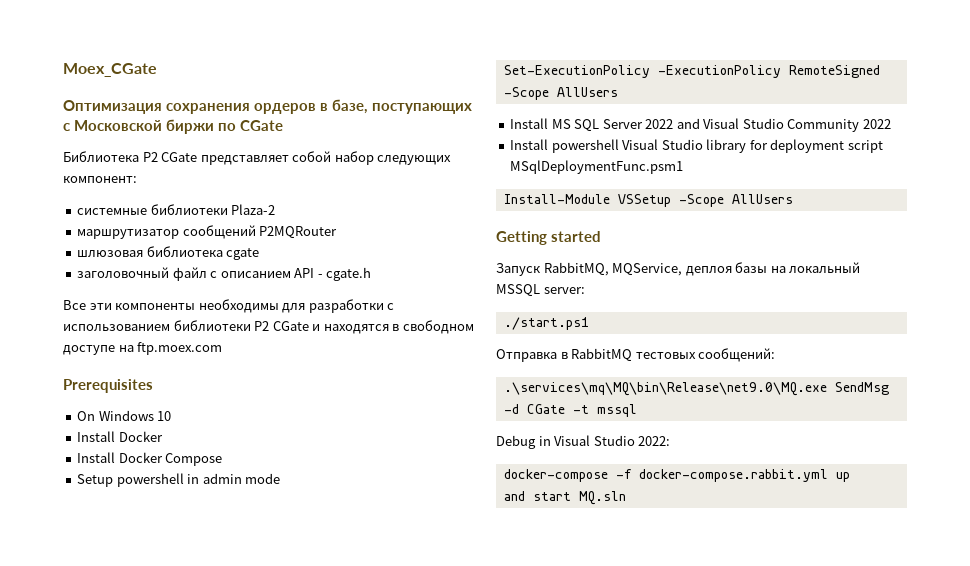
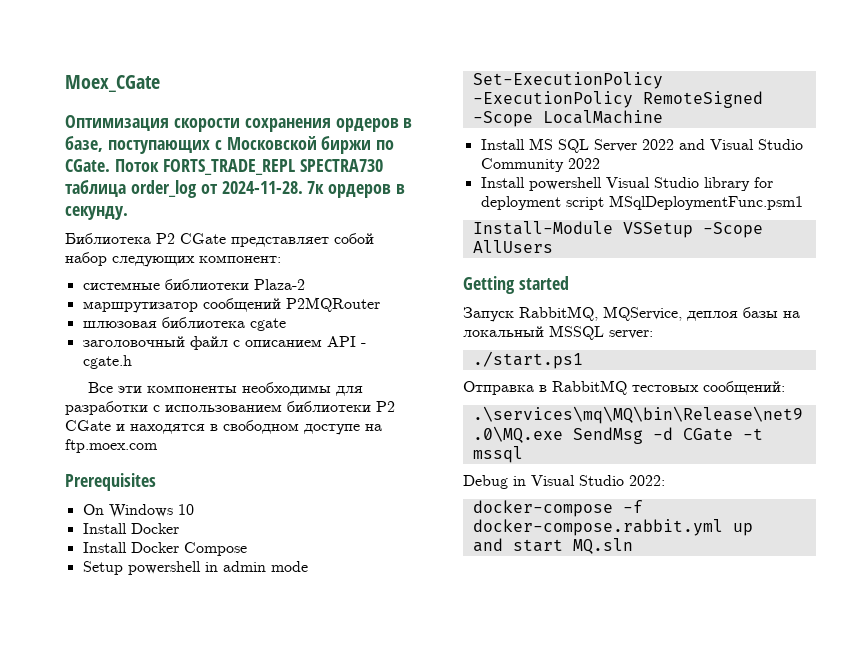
(162, 107) none -> [173,118,240,132] скорости
[240,120,283,131] CGate -> [65,159,383,175] [65,180,406,198] [65,206,128,220] CGate. Поток FORTS_TRADE_REPL SPECTRA730 таблица order_log от 2024-11-28. 7к ордеров в секунду.
[556,87,618,97] AllUsers -> [542,110,663,124] LocalMachine

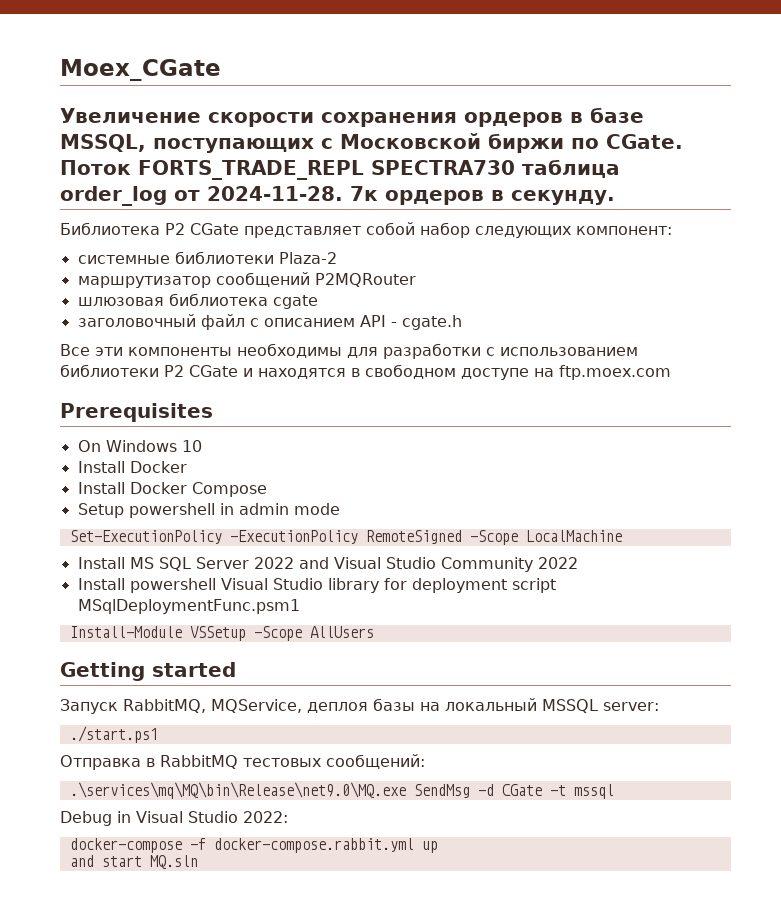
[65,115,169,131] Оптимизация -> [60,108,201,123] Увеличение
[65,136,103,152] базе, -> [590,107,644,123] [60,134,146,152] базе MSSQL,

